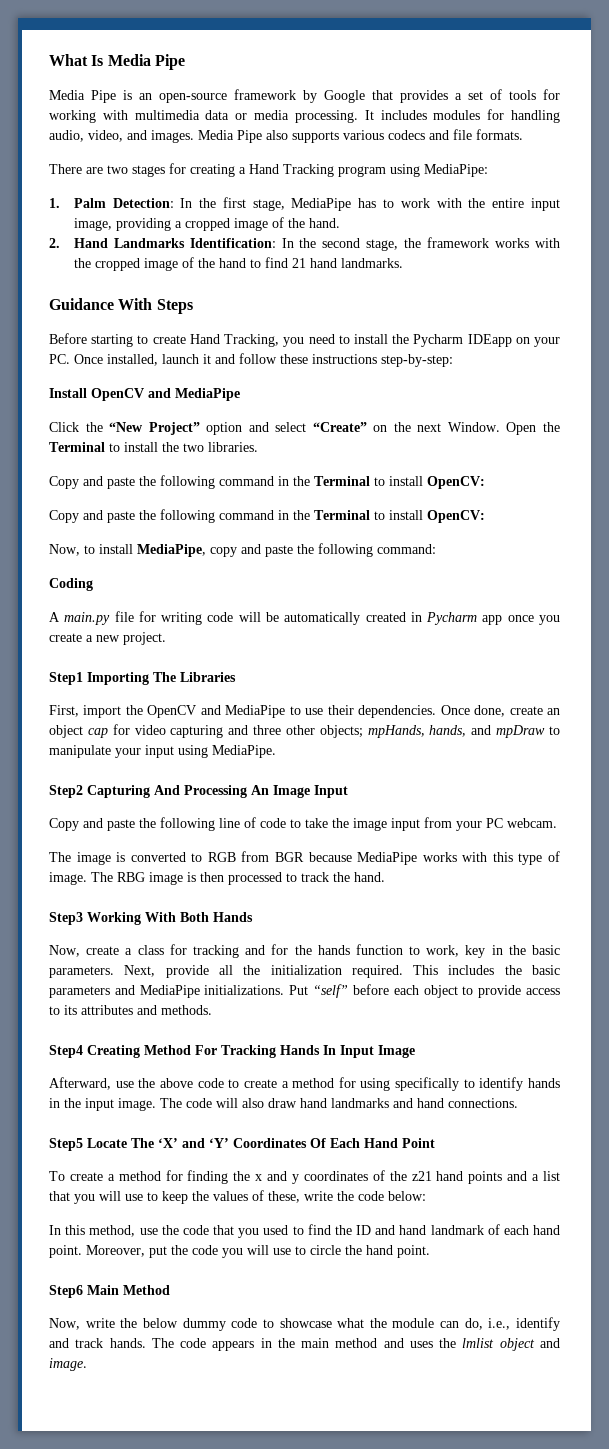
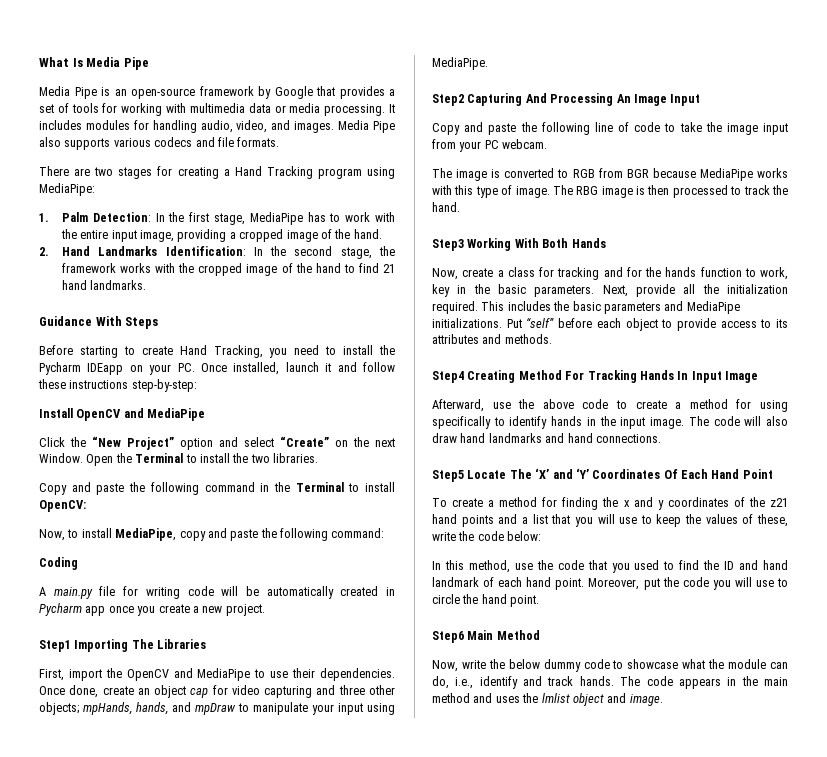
[49,509,485,523] // Copy and paste the following command in the Terminal to install OpenCV: -> (86, 506) none

